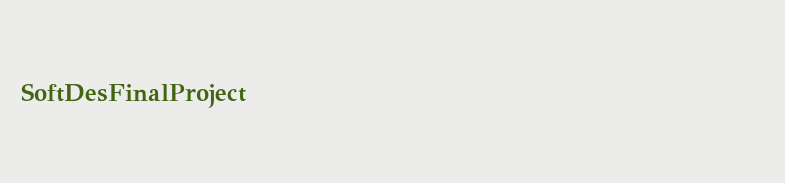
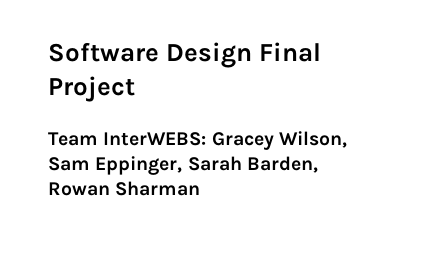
[21,83,246,108] SoftDesFinalProject -> [48,42,322,68] [48,76,135,102] [48,131,347,150] [48,156,318,175] [48,181,201,196] Software Design Final Project // Team InterWEBS: Gracey Wilson, Sam Eppinger, Sarah Barden, Rowan Sharman

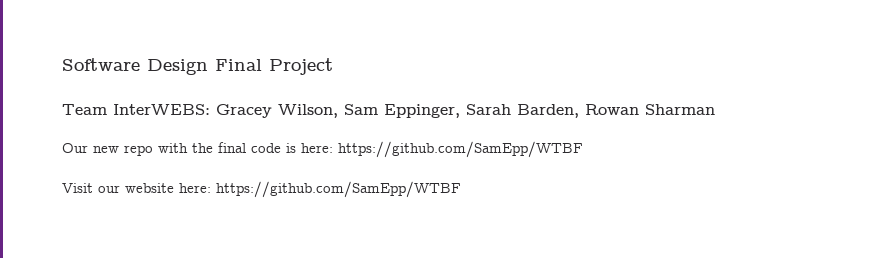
(201, 188) none -> [62,141,583,158] [62,181,461,198] // Our new repo with the final code is here: https://github.com/SamEpp/WTBF // Visit our website here: https://github.com/SamEpp/WTBF

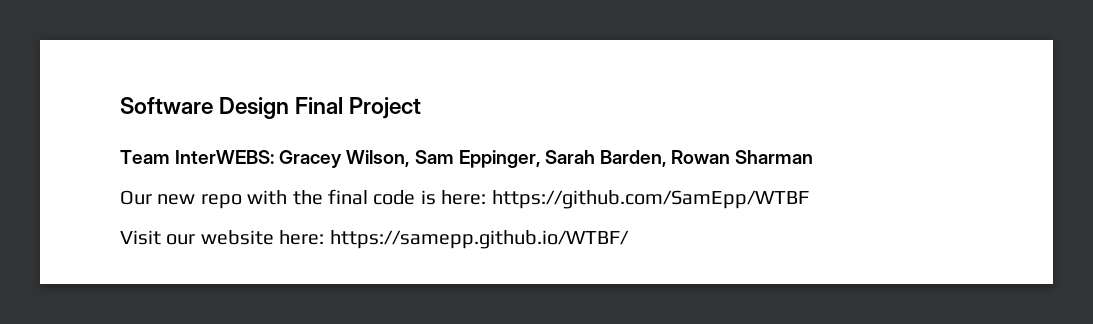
[216,181,461,198] https://github.com/SamEpp/WTBF -> [329,230,629,249] https://samepp.github.io/WTBF/

